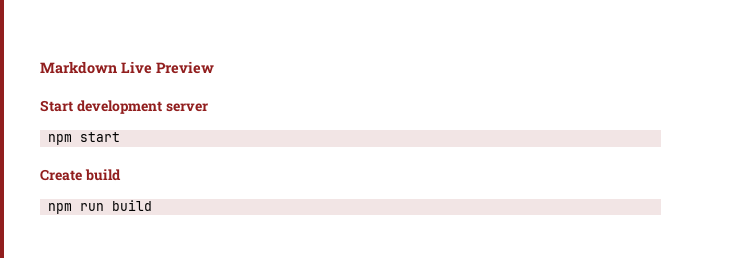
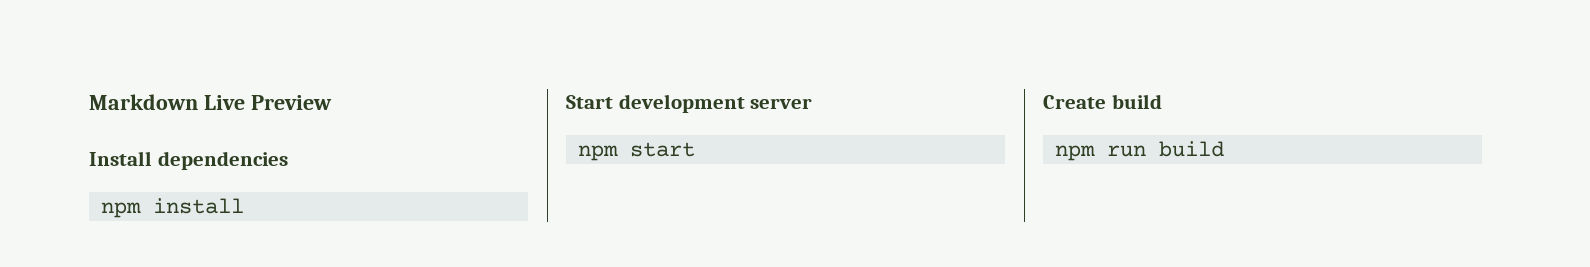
(214, 67) none -> [89,151,288,170] [101,198,244,218] // Install dependencies // npm install

